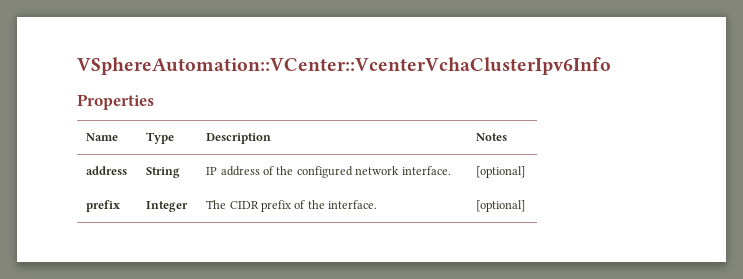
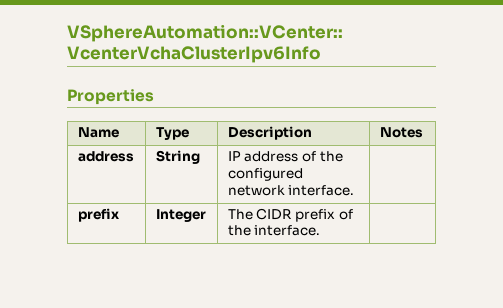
[476,166,526,178] [optional] -> (355, 190) none
[476,200,526,212] [optional] -> (321, 230) none

